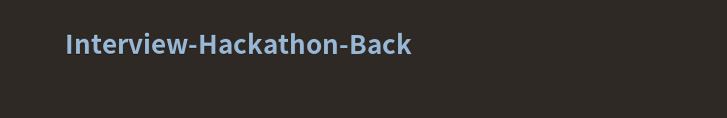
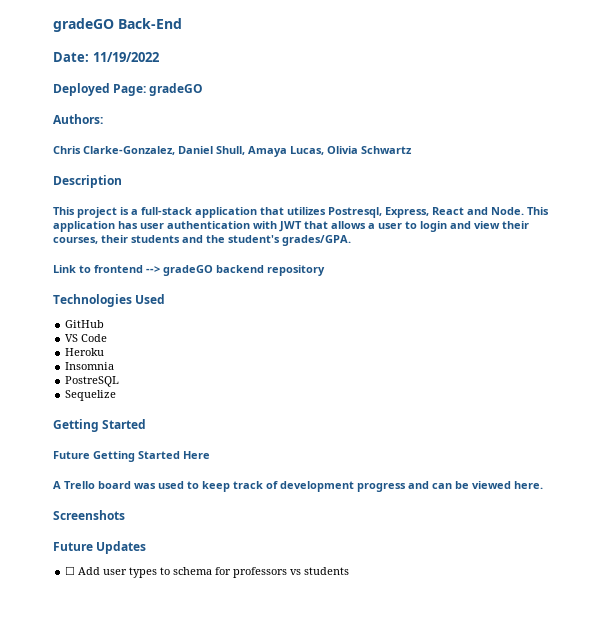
[65,31,413,55] Interview-Hackathon-Back -> [53,18,182,32] [53,52,159,62] [53,83,204,96] [53,114,103,124] [53,146,412,157] [53,175,122,188] [53,207,549,218] [53,221,529,232] [53,235,351,246] [53,265,325,276] [53,294,166,307] [65,320,105,328] [65,334,108,342] [65,348,105,356] [65,362,115,370] [65,376,120,387] [65,390,117,401] [53,419,147,432] [53,451,210,462] [53,481,543,492] [53,510,125,520] [53,541,147,554] [65,566,350,578] gradeGO Back-End // Date: 11/19/2022 // Deployed Page: gradeGO // Authors: // Chris Clarke-Gonzalez, Daniel Shull, Amaya Lucas, Olivia Schwartz // Description // This project is a full-stack application that utilizes Postresql, Express, React and Node. This application has user authentication with JWT that allows a user to login and view their courses, their students and the student's grades/GPA. // Link to frontend --> gradeGO backend repository // Technologies Used // GitHub // VS Code // Heroku // Insomnia // PostreSQL // Sequelize // Getting Started // Future Getting Started Here // A Trello board was used to keep track of development progress and can be viewed here. // Screenshots // Future Updates // ☐ Add user types to schema for professors vs students

